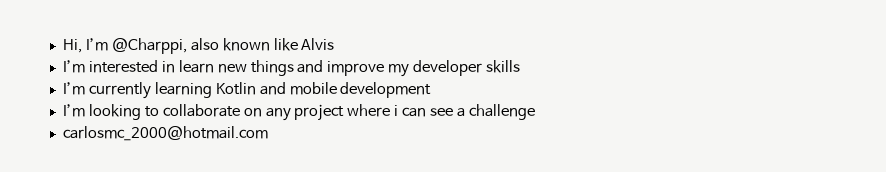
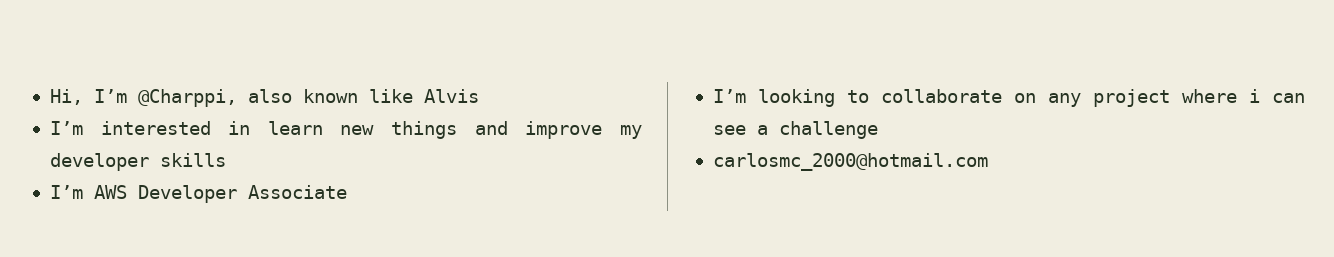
[88,82,432,99] currently learning Kotlin and mobile development -> [93,185,347,203] AWS Developer Associate

